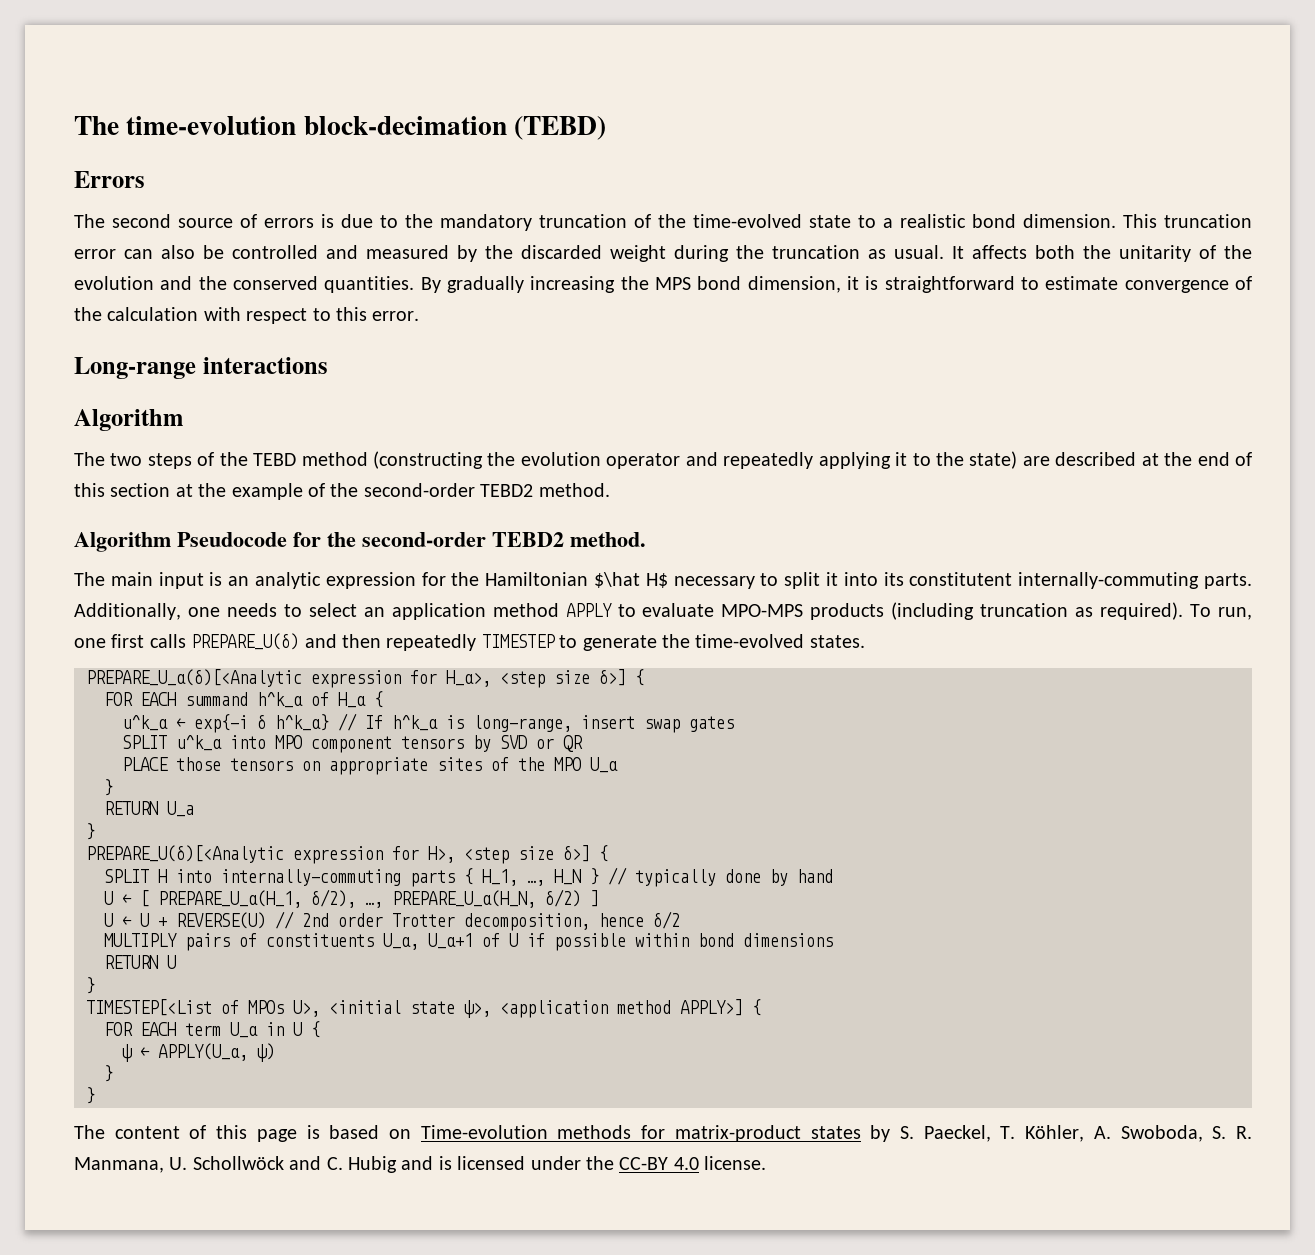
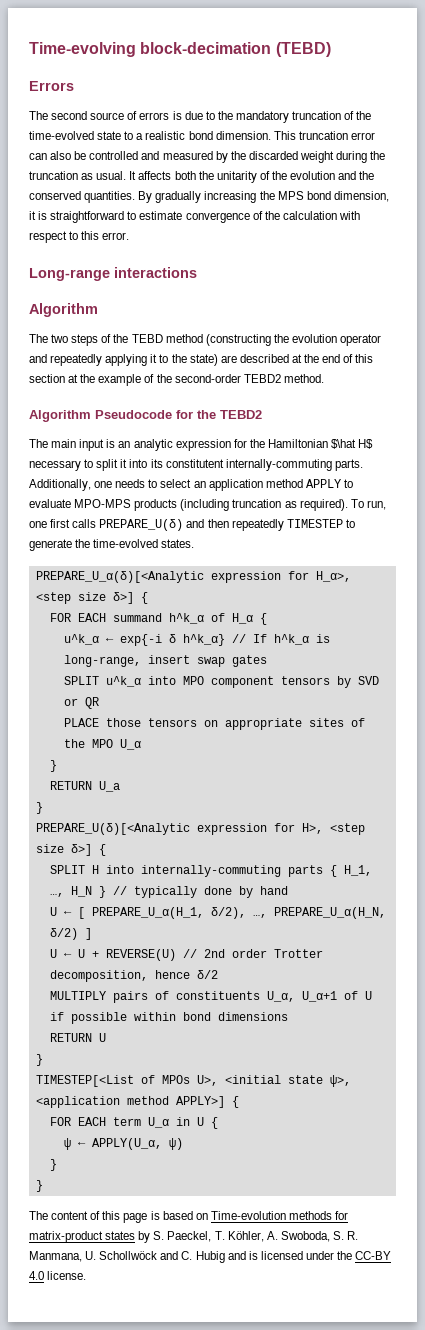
[74,116,297,135] The time-evolution -> [29,42,136,57] Time-evolving
[362,532,646,547] second-order TEBD2 method. -> [220,410,262,419] TEBD2

